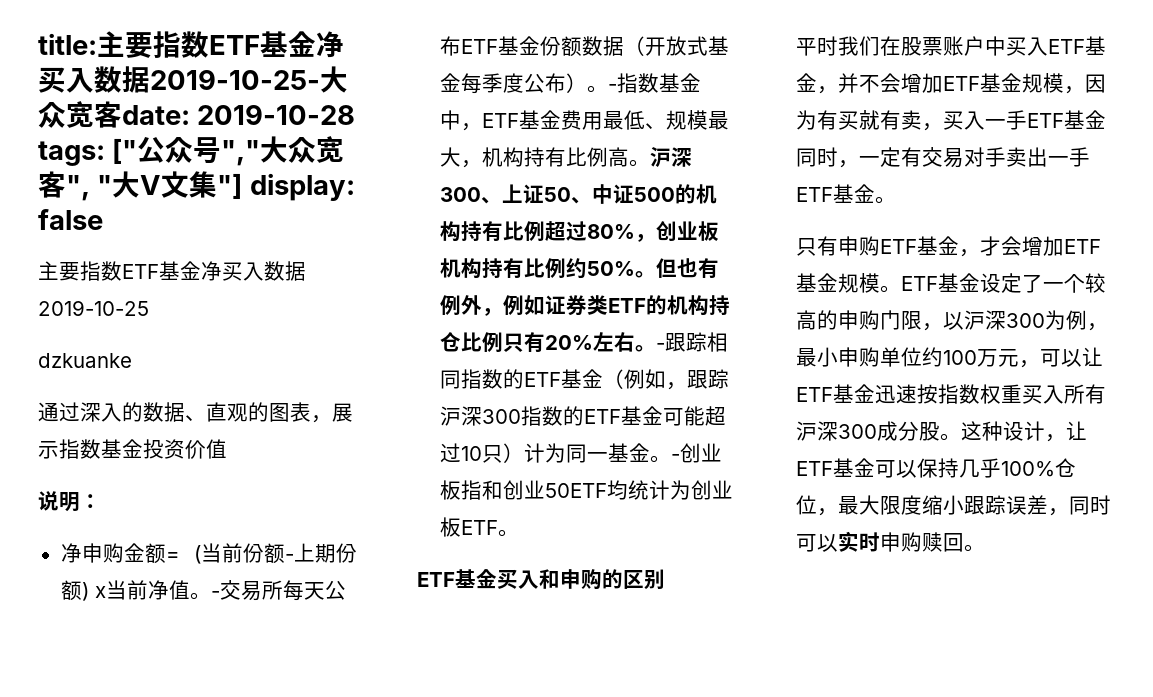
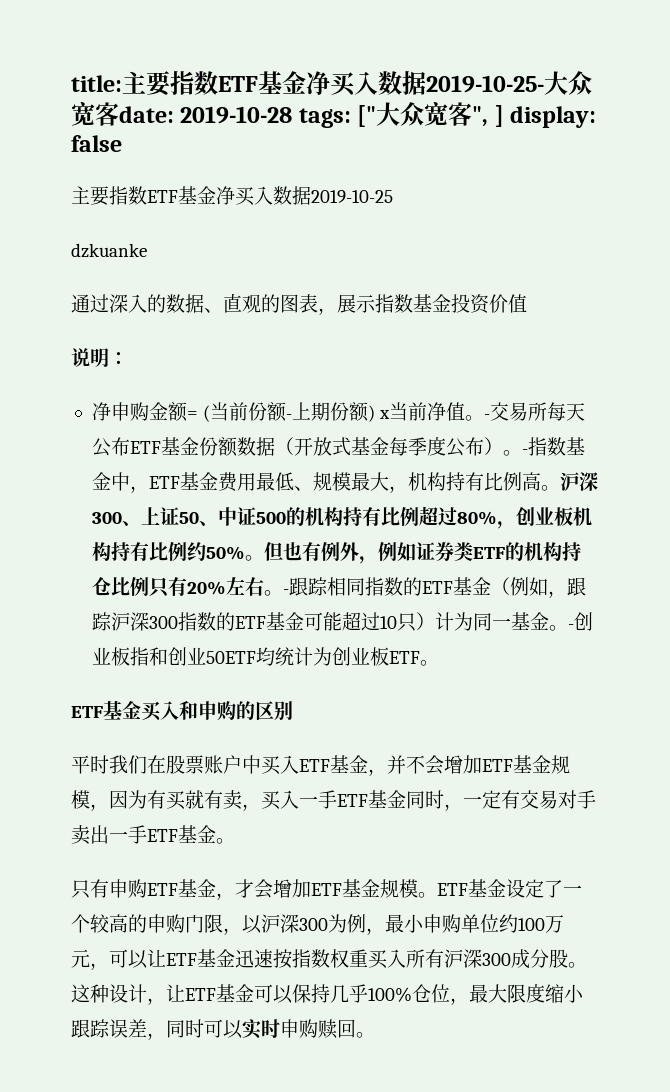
[137,136,261,166] 公众号"," -> (377, 116) none
[97,171,243,199] "大V文集"] -> [494,105,504,127] ]

